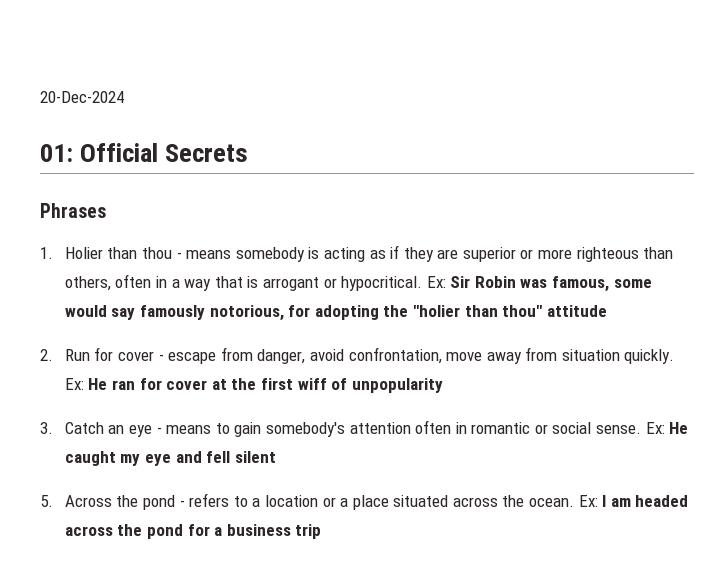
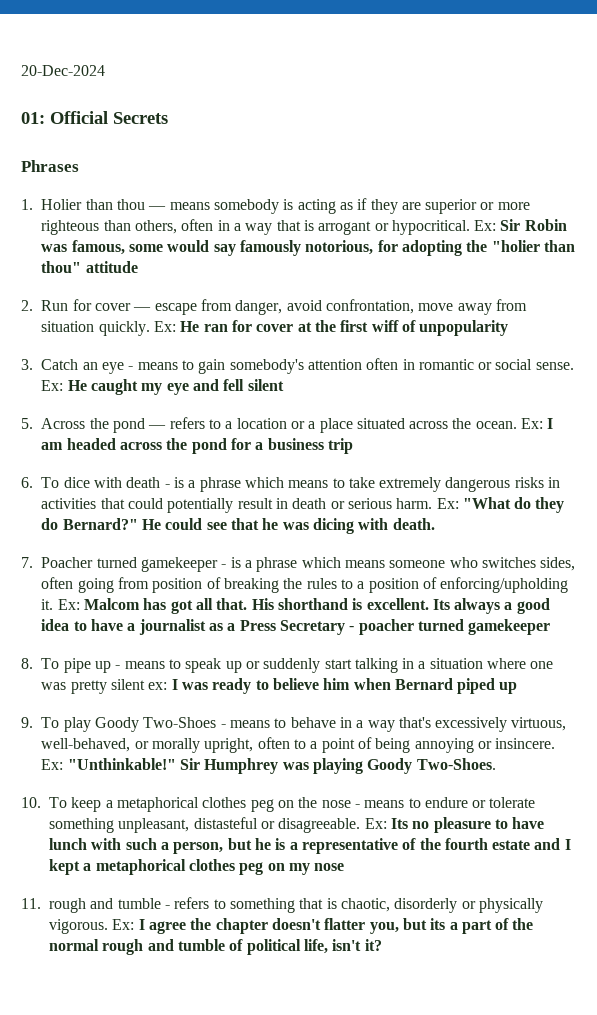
[176,252,182,259] - -> [148,206,167,210] —
[158,354,164,361] - -> [133,307,152,311] —
[179,500,185,507] - -> [148,425,167,429] —
(322, 531) none -> [21,477,561,492] [41,497,565,513] [41,518,435,534] [21,557,576,572] [41,577,569,593] [41,598,550,614] [41,619,551,635] [21,658,554,673] [41,678,518,694] [21,717,567,732] [41,737,556,753] [41,758,496,774] [21,797,536,812] [49,817,545,833] [49,838,571,854] [49,859,345,875] [21,897,543,913] [49,918,534,934] [49,939,382,955] // 6. To dice with death - is a phrase which means to take extremely dangerous risks in activities that could potentially result in death or serious harm. Ex: "What do they do Bernard?" He could see that he was dicing with death. // 7. Poacher turned gamekeeper - is a phrase which means someone who switches sides, often going from position of breaking the rules to a position of enforcing/upholding it. Ex: Malcom has got all that. His shorthand is excellent. Its always a good idea to have a journalist as a Press Secretary - poacher turned gamekeeper // 8. To pipe up - means to speak up or suddenly start talking in a situation where one was pretty silent ex: I was ready to believe him when Bernard piped up // 9. To play Goody Two-Shoes - means to behave in a way that's excessively virtuous, well-behaved, or morally upright, often to a point of being annoying or insincere. Ex: "Unthinkable!" Sir Humphrey was playing Goody Two-Shoes. // 10. To keep a metaphorical clothes peg on the nose - means to endure or tolerate something unpleasant, distasteful or disagreeable. Ex: Its no pleasure to have lunch with such a person, but he is a representative of the fourth estate and I kept a metaphorical clothes peg on my nose // 11. rough and tumble - refers to something that is chaotic, disorderly or physically vigorous. Ex: I agree the chapter doesn't flatter you, but its a part of the normal rough and tumble of political life, isn't it?

